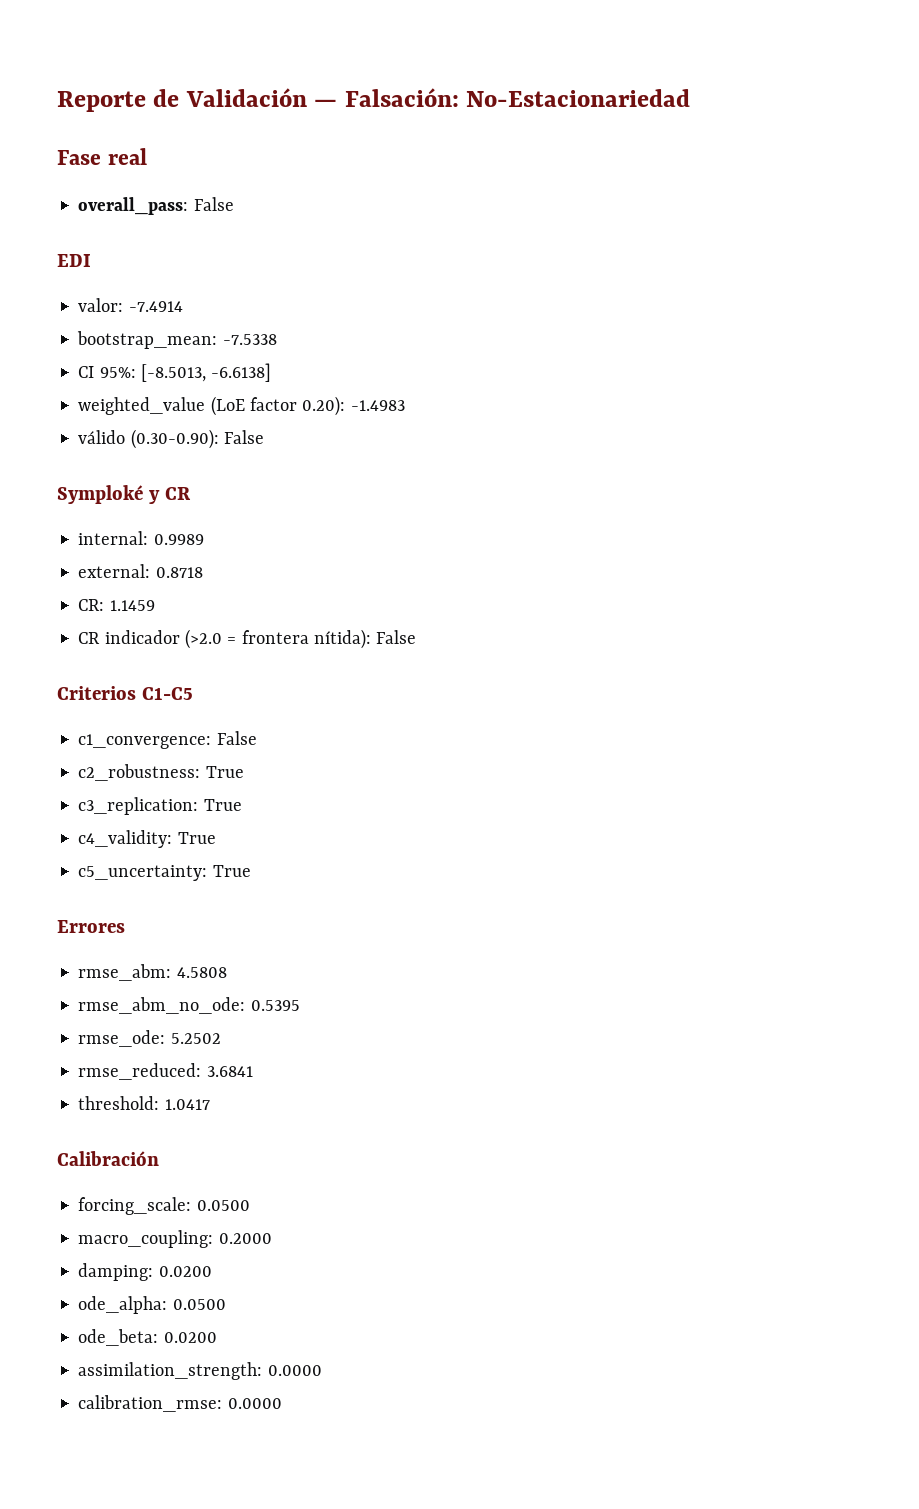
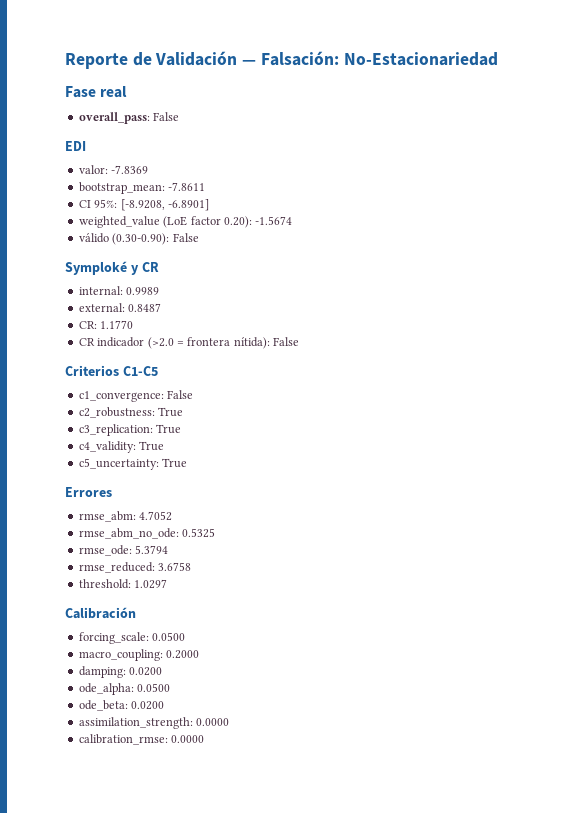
[128,301,183,312] -7.4914 -> [111,165,149,174] -7.8369
[222,334,277,345] -7.5338 -> [168,182,206,191] -7.8611
[140,363,272,382] [-8.5013, -6.6138] -> [120,199,209,211] [-8.9208, -6.8901]
[350,400,405,411] -1.4983 -> [255,216,293,225] -1.5674
[155,567,203,578] 0.8718 -> [128,303,162,312] 0.8487
[109,600,155,611] 1.1459 -> [100,320,134,329] 1.1770
[176,967,227,978] 4.5808 -> [139,511,173,521] 4.7052
[250,1000,300,1011] 0.5395 -> [182,528,216,538] 0.5325
[170,1033,221,1044] 5.2502 -> [135,545,169,554] 5.3794
[206,1066,253,1077] 3.6841 -> [158,562,192,571] 3.6758
[164,1099,210,1110] 1.0417 -> [134,579,168,589] 1.0297

